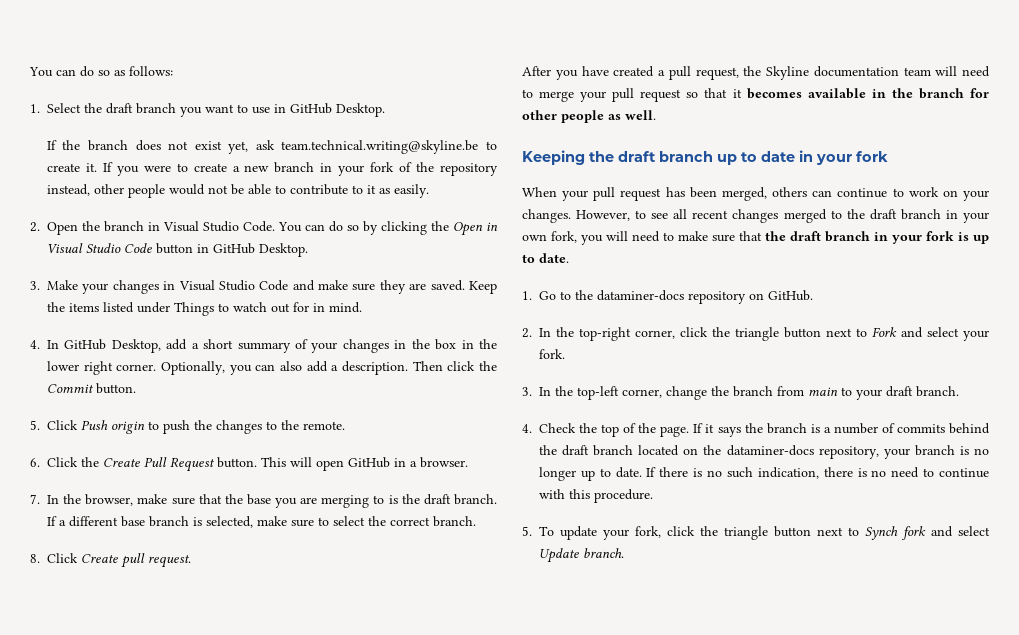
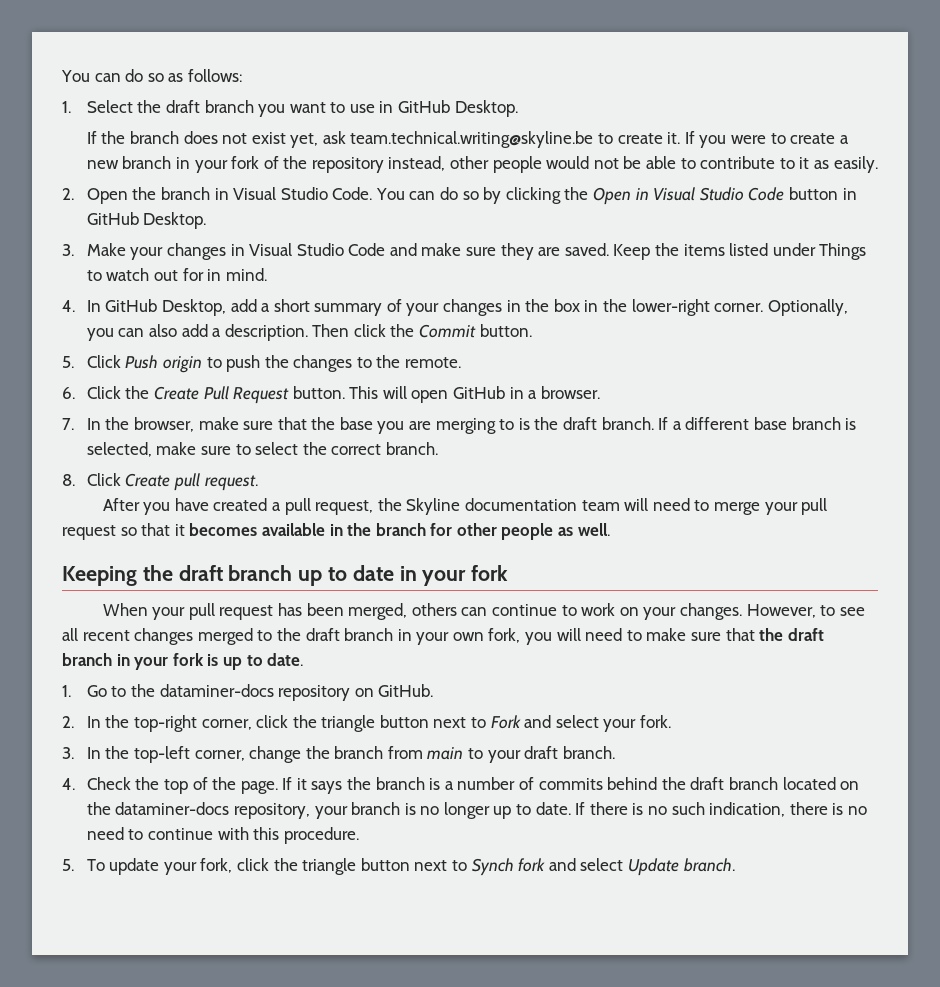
[47,361,113,375] lower right -> [631,299,710,316] lower-right

